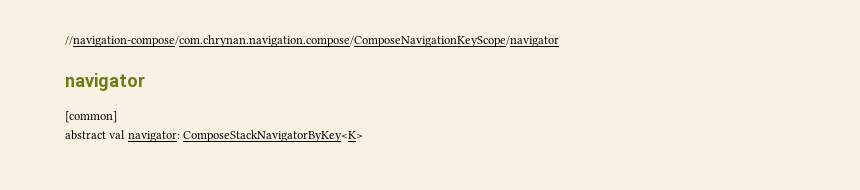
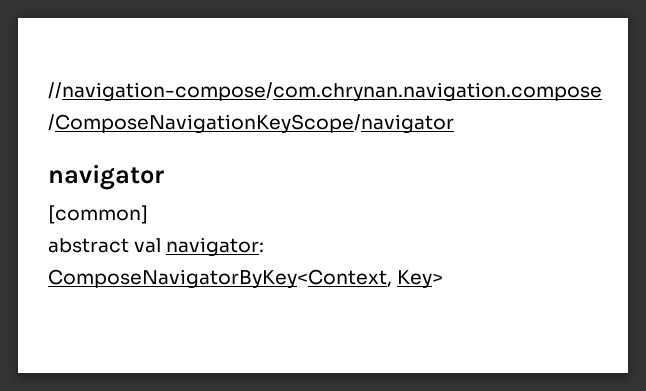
[183,130,364,142] ComposeStackNavigatorByKey<K> -> [48,269,444,288] ComposeNavigatorByKey<Context, Key>

